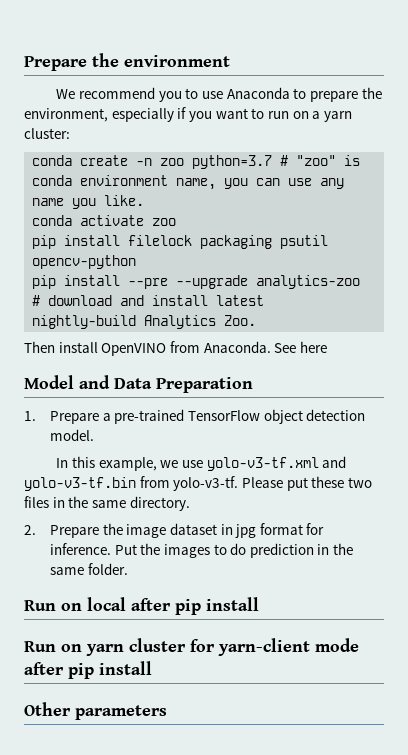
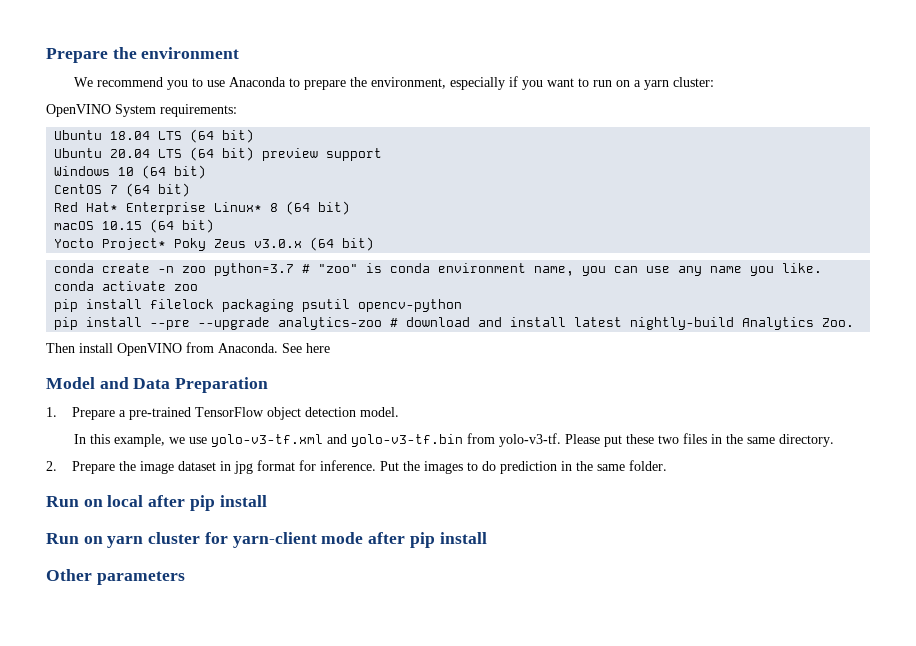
(70, 133) none -> [46,104,237,117] [54,129,255,143] [54,147,383,161] [54,165,207,179] [54,183,191,197] [54,201,351,215] [54,219,215,233] [54,237,375,251] // OpenVINO System requirements: // Ubuntu 18.04 LTS (64 bit) // Ubuntu 20.04 LTS (64 bit) preview support // Windows 10 (64 bit) // CentOS 7 (64 bit) // Red Hat* Enterprise Linux* 8 (64 bit) // macOS 10.15 (64 bit) // Yocto Project* Poky Zeus v3.0.x (64 bit)

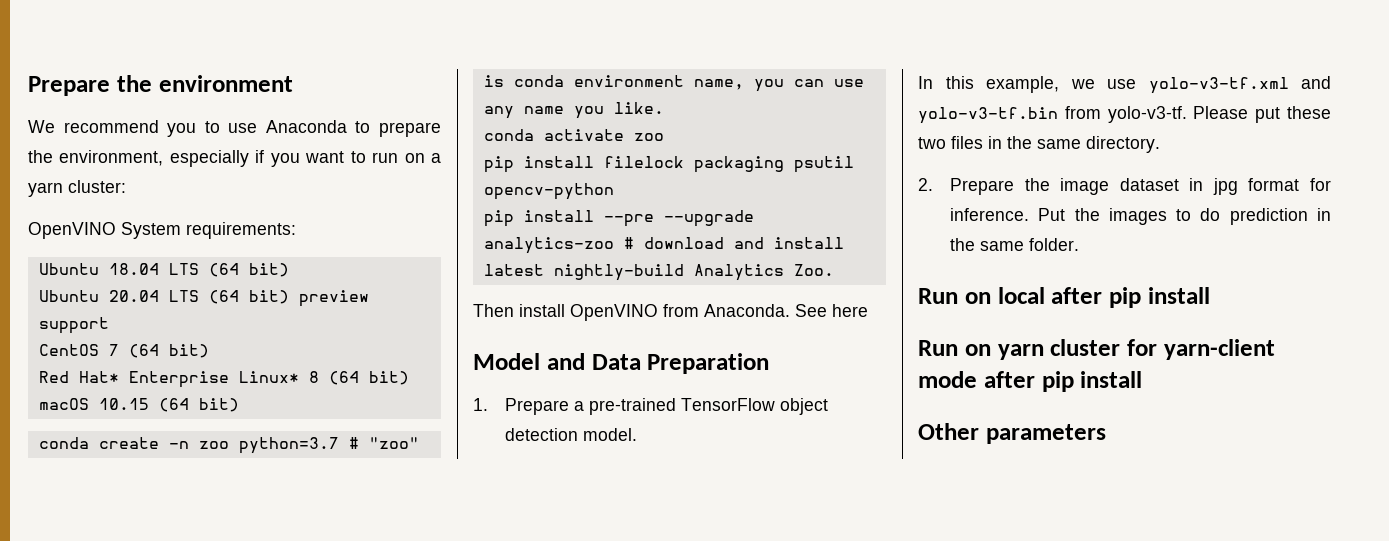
[54,165,207,179] // Windows 10 (64 bit) -> (109, 325) none
[54,237,375,251] // Yocto Project* Poky Zeus v3.0.x (64 bit) -> (239, 405) none

